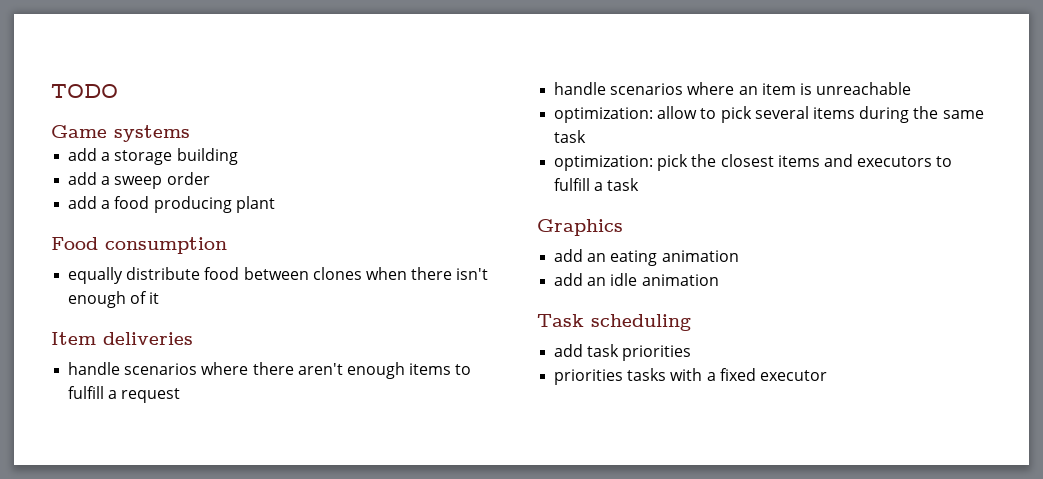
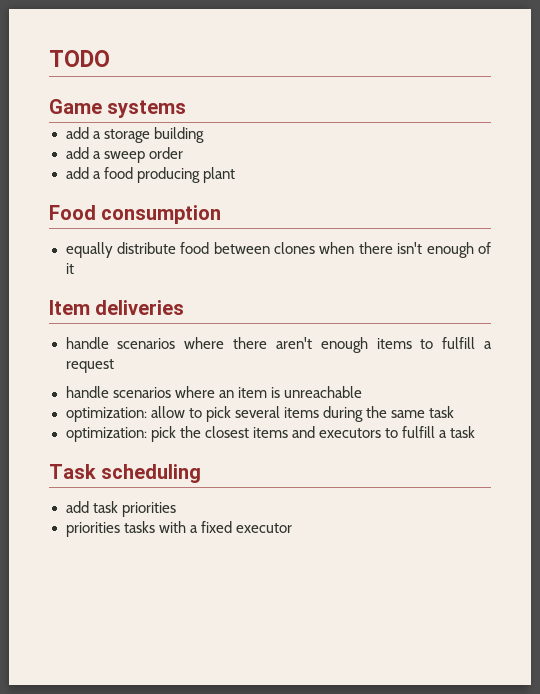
[537,219,623,236] [554,249,739,266] [554,273,719,286] // Graphics // add an eating animation // add an idle animation -> (476, 432) none

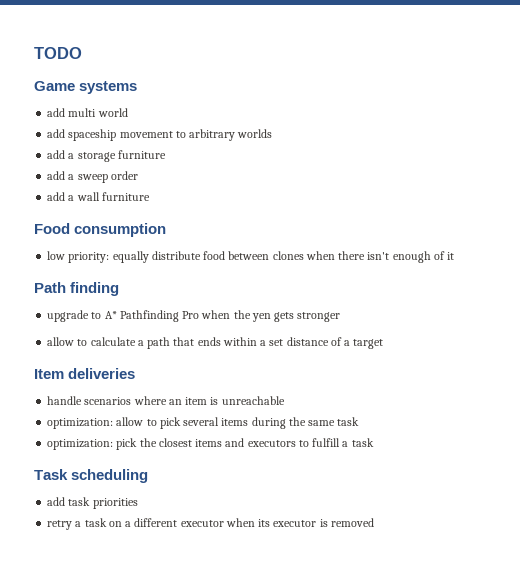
(187, 109) none -> [47,108,128,117] [47,129,273,141] // add multi world // add spaceship movement to arbitrary worlds
[153,127,204,143] building -> [117,150,166,159] furniture
[103,167,235,183] food producing plant -> [76,192,150,201] wall furniture
(222, 214) none -> [47,251,110,263] low priority:
[49,300,185,315] [65,337,492,353] [65,359,114,373] Item deliveries // handle scenarios where there aren't enough items to fulfill a request -> [34,282,120,296] [47,310,341,322] [47,337,384,349] [34,368,136,379] Path finding // upgrade to A* Pathfinding Pro when the yen gets stronger // allow to calculate a path that ends within a set distance of a target // Item deliveries
[65,521,292,537] priorities tasks with a fixed executor -> [47,518,374,530] retry a task on a different executor when its executor is removed

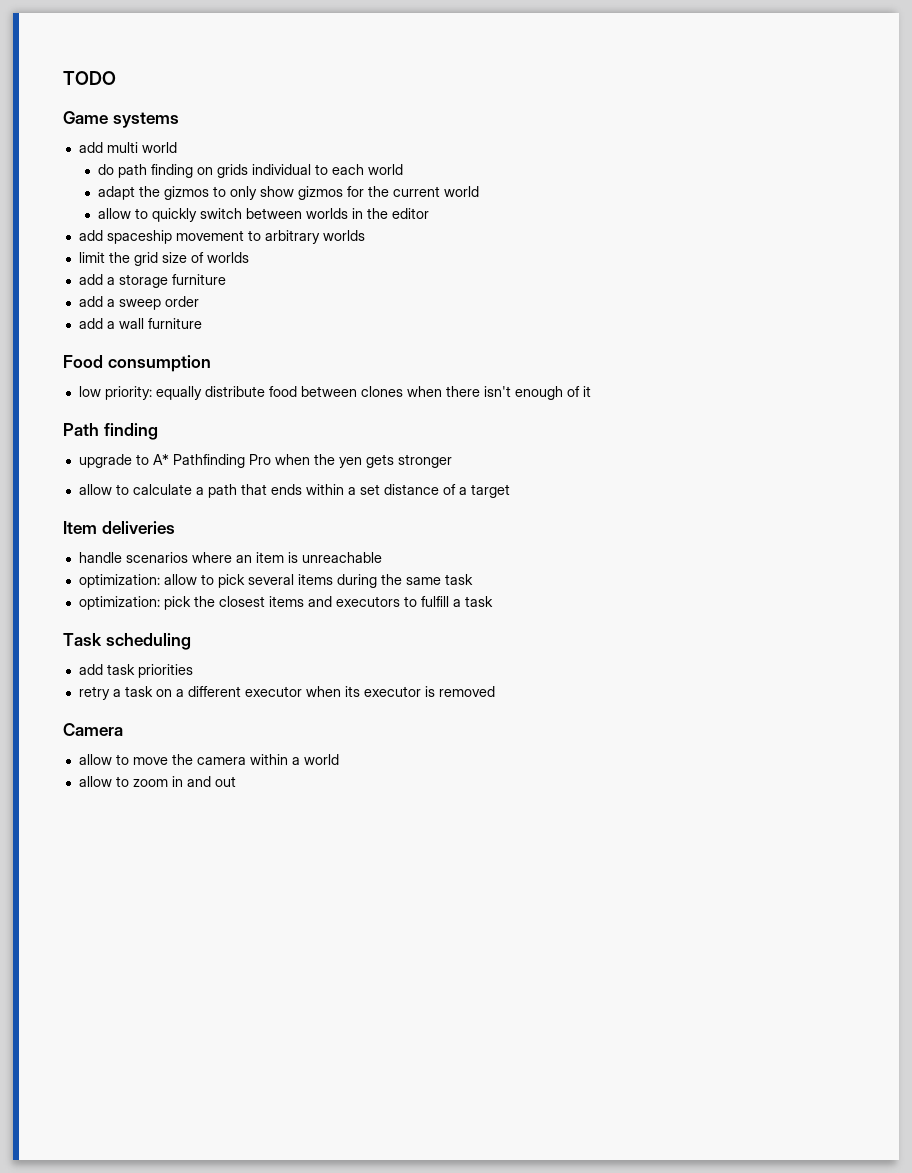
(128, 112) none -> [98,164,404,178] [98,186,480,200] [98,208,430,222] // do path finding on grids individual to each world // adapt the gizmos to only show gizmos for the current world // allow to quickly switch between worlds in the editor
(273, 133) none -> [78,252,249,266] // limit the grid size of worlds
(374, 522) none -> [63,723,123,736] [78,754,339,765] [78,776,236,787] // Camera // allow to move the camera within a world // allow to zoom in and out

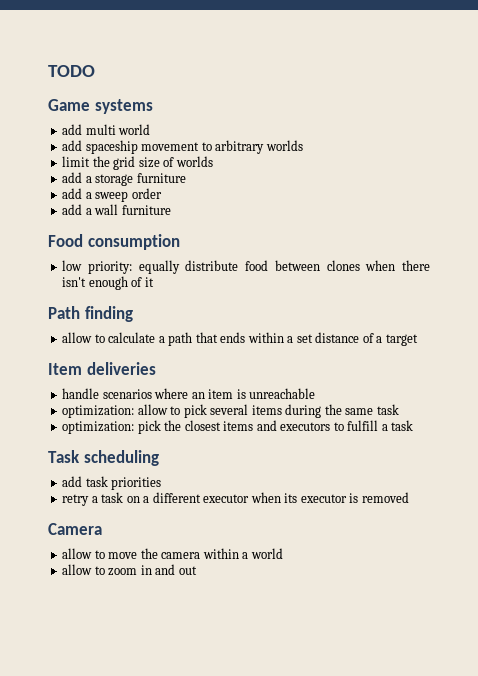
[98,164,404,178] [98,186,480,200] [98,208,430,222] // do path finding on grids individual to each world // adapt the gizmos to only show gizmos for the current world // allow to quickly switch between worlds in the editor -> (151, 129) none
[78,454,452,468] // upgrade to A* Pathfinding Pro when the yen gets stronger -> (133, 314) none

